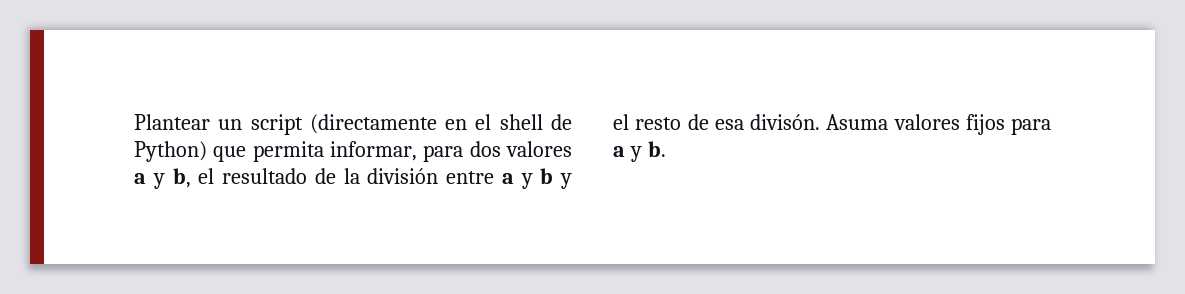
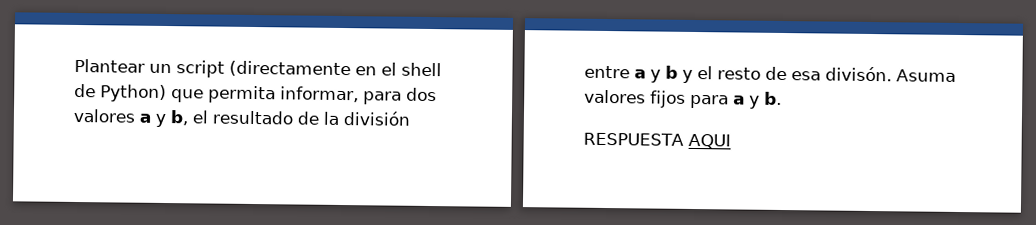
(666, 149) none -> [583,132,731,149] // RESPUESTA AQUI

